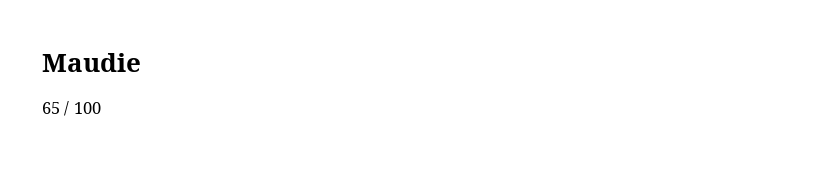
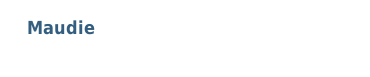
[42,101,101,116] // 65 / 100 -> (95, 27) none

